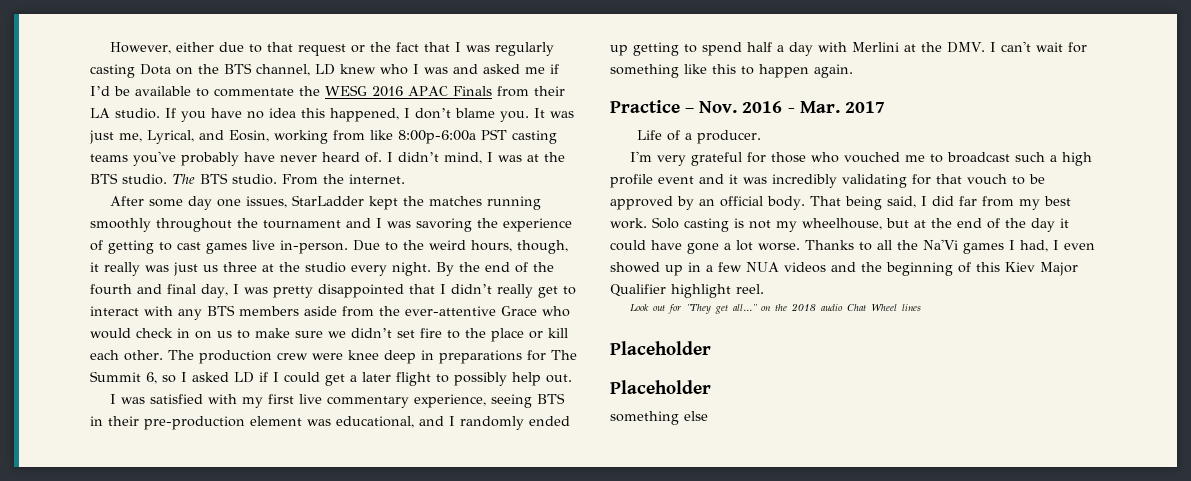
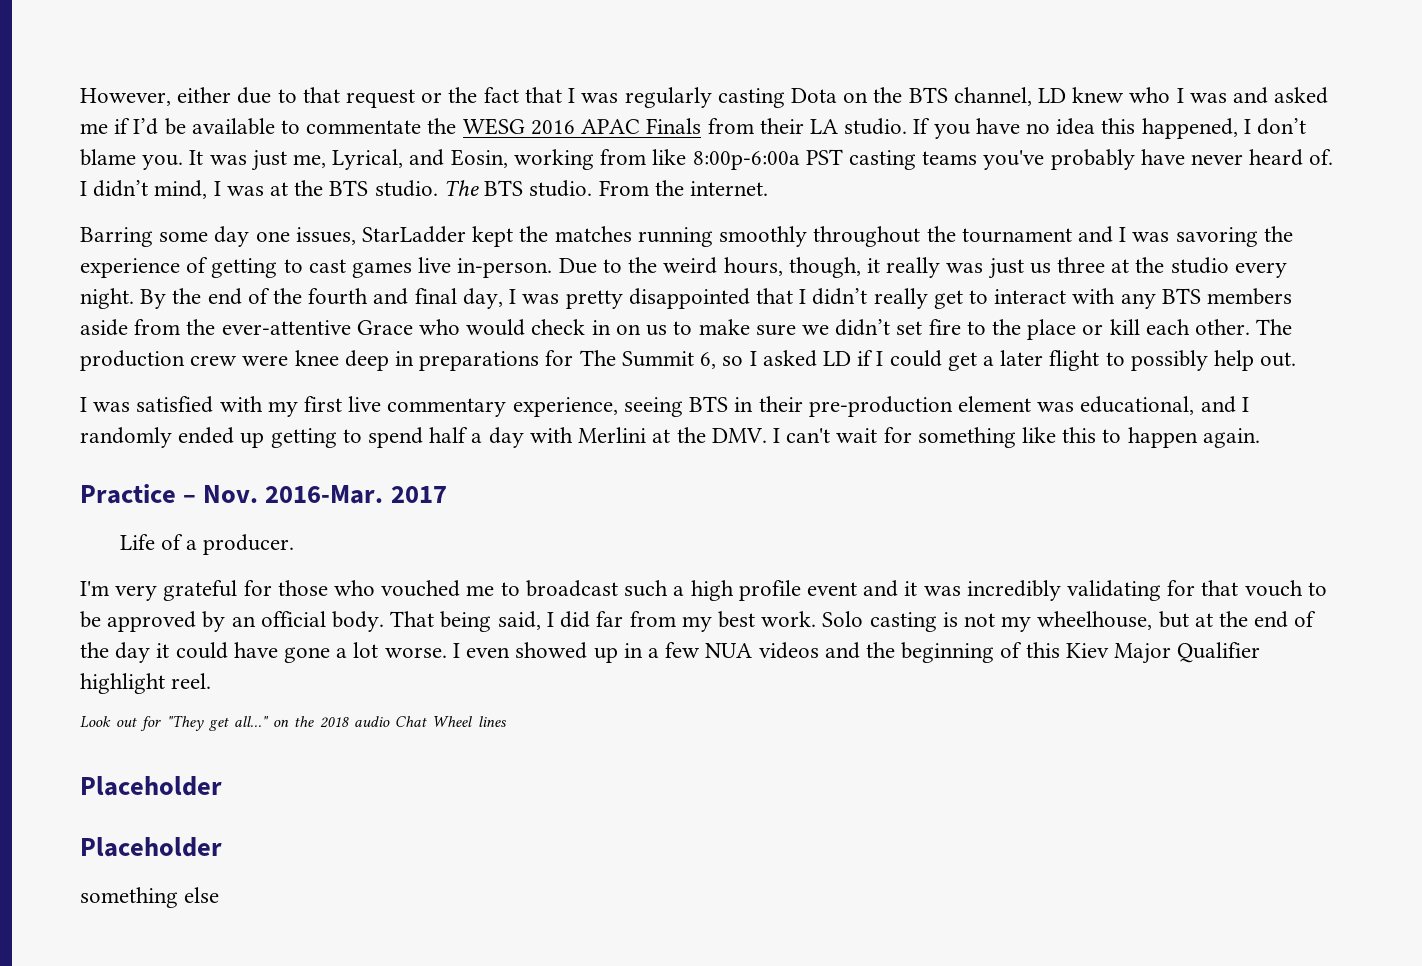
[109,196,144,206] After -> [80,227,153,247] Barring
[742,101,840,113] 2016 - Mar. -> [265,485,384,504] 2016-Mar.
[805,239,1048,254] Thanks to all the Na'Vi games I had, -> (447, 652) none

